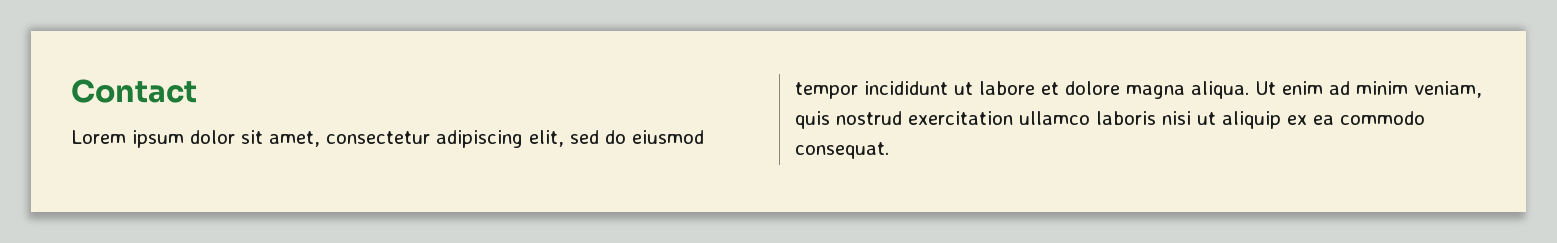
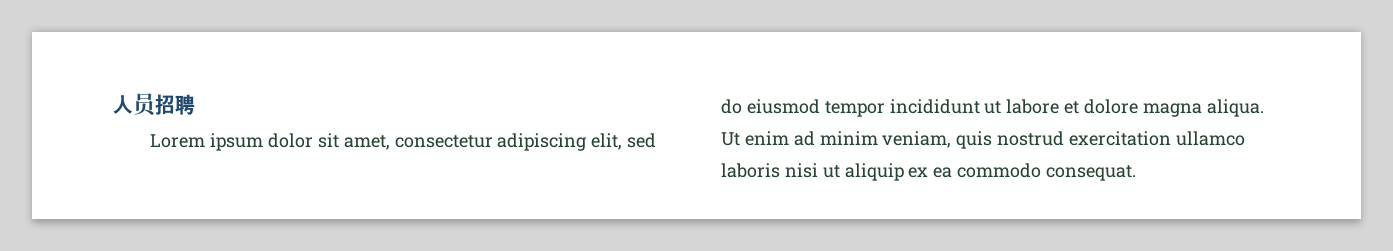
[71,79,197,103] Contact -> [113,93,195,117] 人员招聘

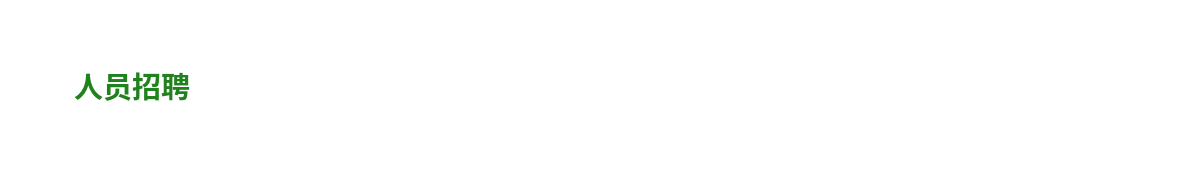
[150,133,657,151] [721,99,1264,117] [721,131,1245,149] [721,163,1137,181] // Lorem ipsum dolor sit amet, consectetur adipiscing elit, sed do eiusmod tempor incididunt ut labore et dolore magna aliqua. Ut enim ad minim veniam, quis nostrud exercitation ullamco laboris nisi ut aliquip ex ea commodo consequat. -> (190, 86) none

